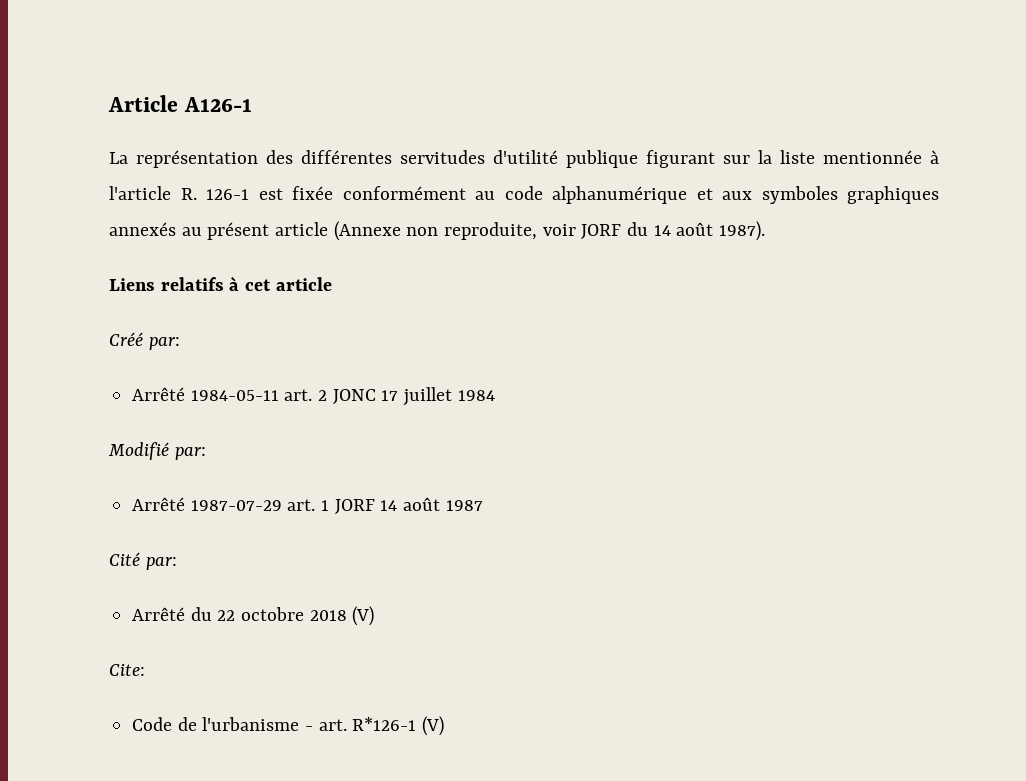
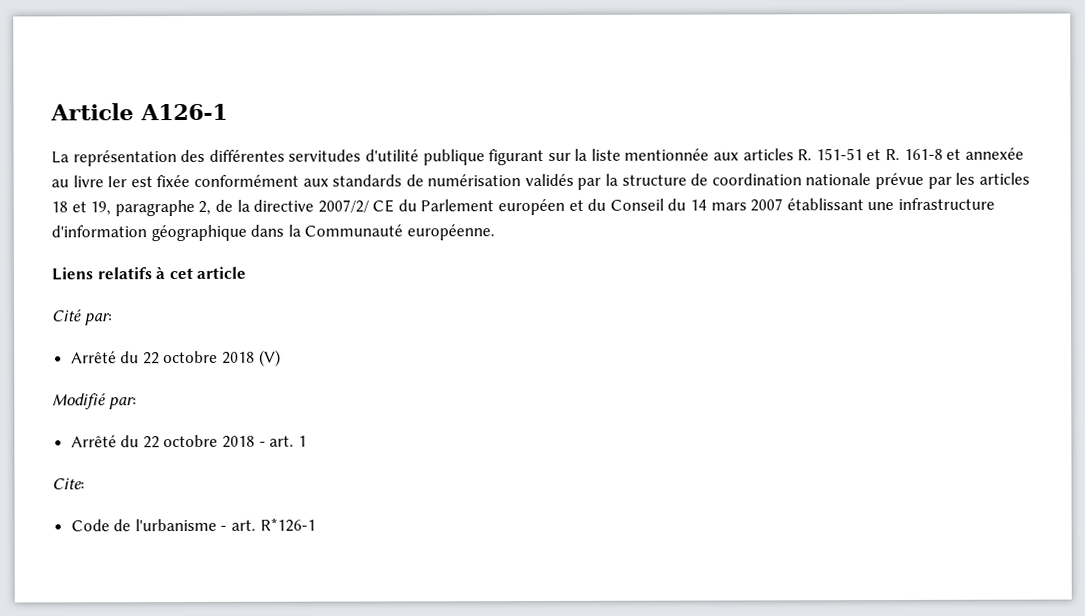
[930,150,939,164] [109,186,939,204] [109,221,766,241] à l'article R. 126-1 est fixée conformément au code alphanumérique et aux symboles graphiques annexés au présent article (Annexe non reproduite, voir JORF du 14 août 1987). -> [713,147,1024,161] [51,172,1030,190] [51,197,995,217] [51,224,495,242] aux articles R. 151-51 et R. 161-8 et annexée au livre Ier est fixée conformément aux standards de numérisation validés par la structure de coordination nationale prévue par les articles 18 et 19, paragraphe 2, de la directive 2007/2/ CE du Parlement européen et du Conseil du 14 mars 2007 établissant une infrastructure d'information géographique dans la Communauté européenne.
[109,332,180,350] [132,387,495,406] [108,442,206,460] [132,497,483,514] // Créé par: // Arrêté 1984-05-11 art. 2 JONC 17 juillet 1984 // Modifié par: // Arrêté 1987-07-29 art. 1 JORF 14 août 1987 -> (247, 272) none
(375, 616) none -> [52,393,137,410] [70,434,307,449] // Modifié par: // Arrêté du 22 octobre 2018 - art. 1
[422,716,445,736] (V) -> (316, 524) none

